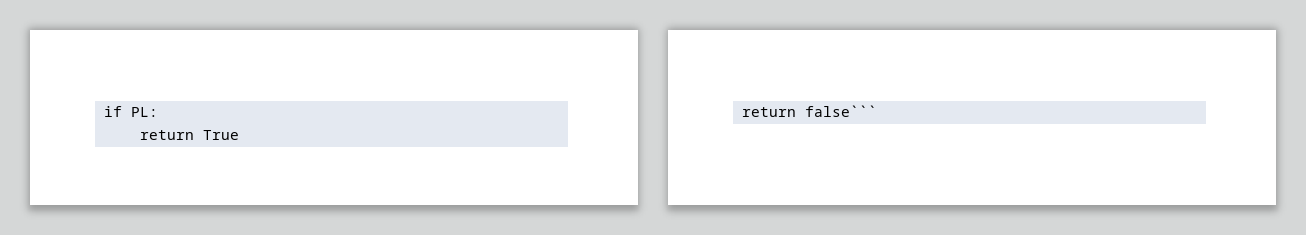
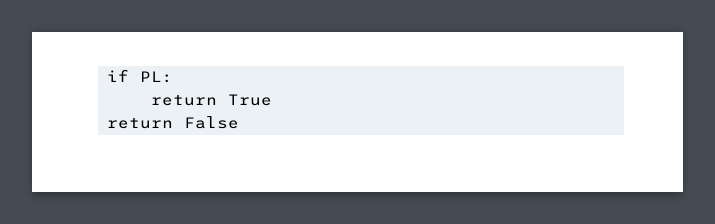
[804,105,877,117] false``` -> [184,116,239,129] False

